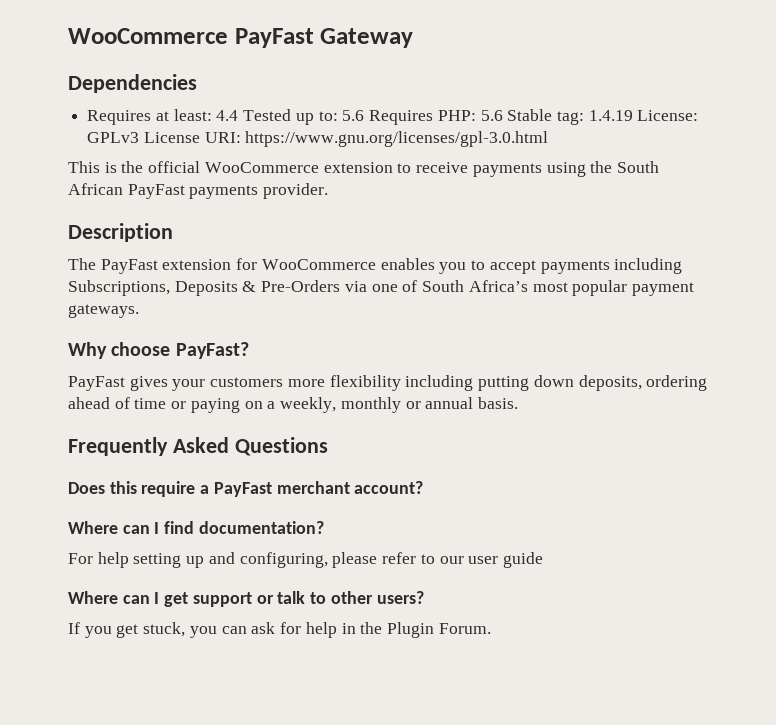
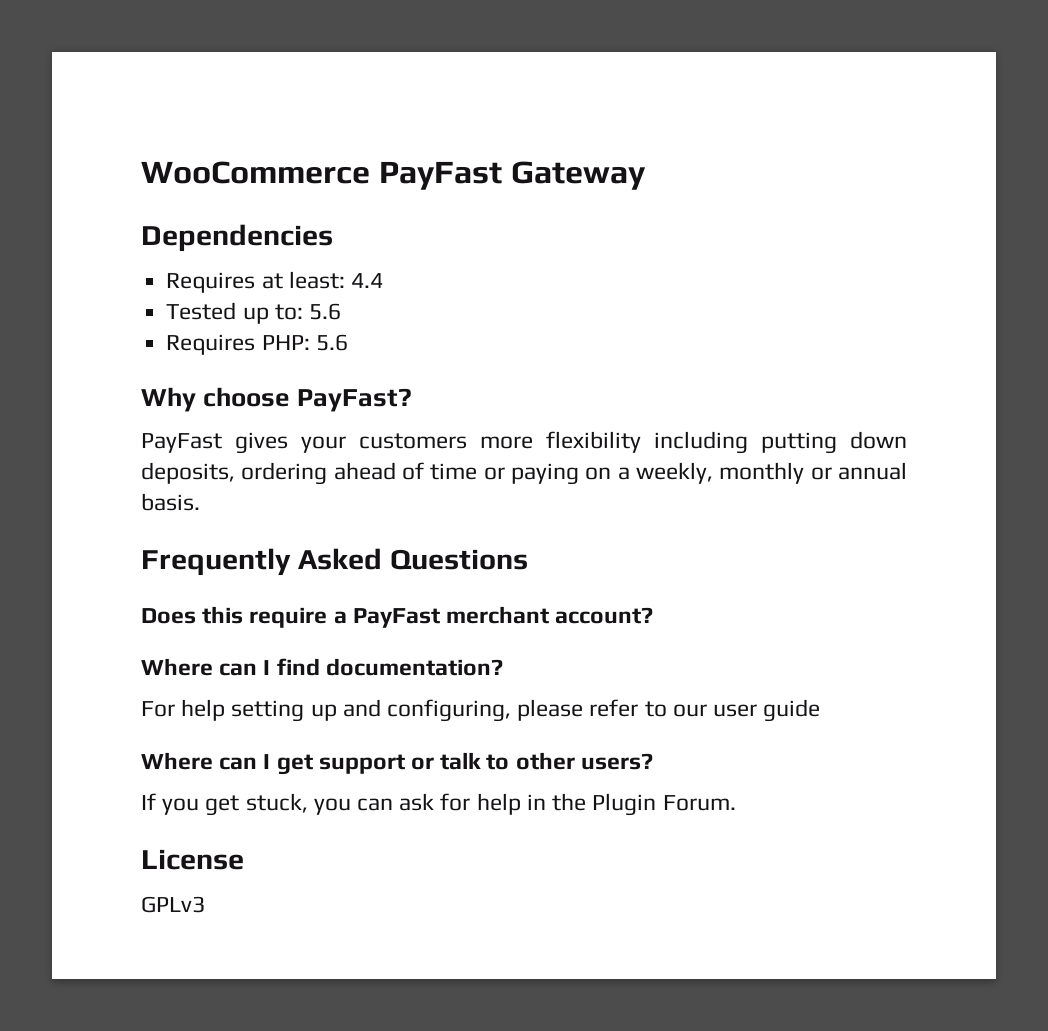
(239, 115) none -> (383, 280) //
(365, 115) none -> (341, 311) //
[507,109,699,125] [87,131,549,147] [68,161,659,177] [68,183,329,199] [68,223,173,242] [68,258,683,274] [68,280,694,296] [68,304,139,318] Stable tag: 1.4.19 License: GPLv3 License URI: https://www.gnu.org/licenses/gpl-3.0.html // This is the official WooCommerce extension to receive payments using the South African PayFast payments provider. // Description // The PayFast extension for WooCommerce enables you to accept payments including Subscriptions, Deposits & Pre-Orders via one of South Africa’s most popular payment gateways. -> (348, 342) none
(491, 628) none -> [141,849,244,870] [141,896,205,913] // License // GPLv3

